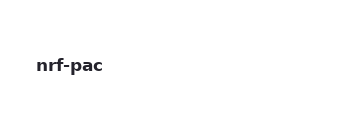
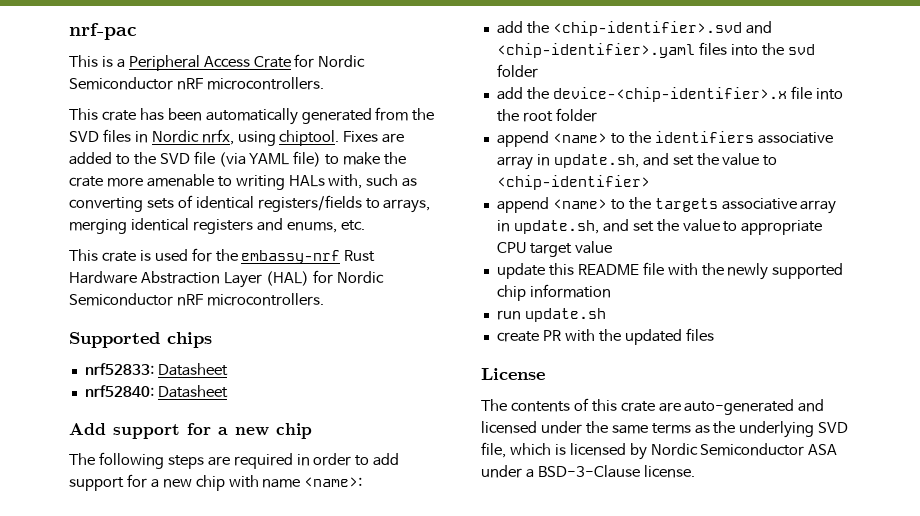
(103, 66) none -> [69,54,366,71] [69,77,324,90] [69,107,435,125] [69,129,405,146] [69,151,407,167] [69,174,418,190] [69,195,431,213] [69,218,365,234] [69,248,376,264] [69,270,384,288] [69,293,324,306] [69,332,212,348] [84,363,228,376] [84,385,228,398] [69,423,312,439] [69,452,400,469] [69,474,363,491] [496,21,772,36] [496,42,815,58] [496,64,538,78] [496,86,843,102] [496,108,597,122] [496,131,833,147] [496,153,778,170] [496,175,650,190] [496,197,837,214] [496,219,823,235] [496,241,612,257] [496,262,844,280] [496,284,611,301] [496,308,606,322] [496,328,714,345] [481,368,545,380] [481,398,825,415] [481,421,849,438] [481,442,838,460] [481,465,695,478] // This is a Peripheral Access Crate for Nordic Semiconductor nRF microcontrollers. // This crate has been automatically generated from the SVD files in Nordic nrfx, using chiptool. Fixes are added to the SVD file (via YAML file) to make the crate more amenable to writing HALs with, such as converting sets of identical registers/fields to arrays, merging identical registers and enums, etc. // This crate is used for the embassy-nrf Rust Hardware Abstraction Layer (HAL) for Nordic Semiconductor nRF microcontrollers. // Supported chips // nrf52833: Datasheet // nrf52840: Datasheet // Add support for a new chip // The following steps are required in order to add support for a new chip with name <name>: // add the <chip-identifier>.svd and <chip-identifier>.yaml files into the svd folder // add the device-<chip-identifier>.x file into the root folder // append <name> to the identifiers associative array in update.sh, and set the value to <chip-identifier> // append <name> to the targets associative array in update.sh, and set the value to appropriate CPU target value // update this README file with the newly supported chip information // run update.sh // create PR with the updated files // License // The contents of this crate are auto-generated and licensed under the same terms as the underlying SVD file, which is licensed by Nordic Semiconductor ASA under a BSD-3-Clause license.

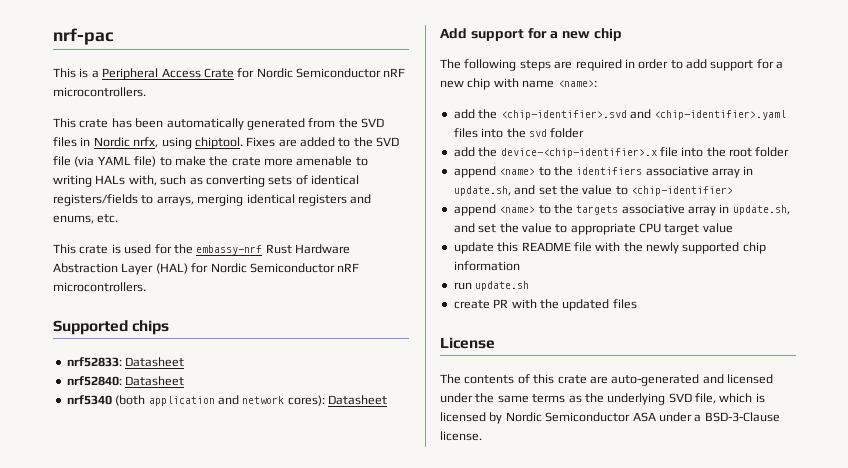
(228, 391) none -> [66,395,387,406] // nrf5340 (both application and network cores): Datasheet

